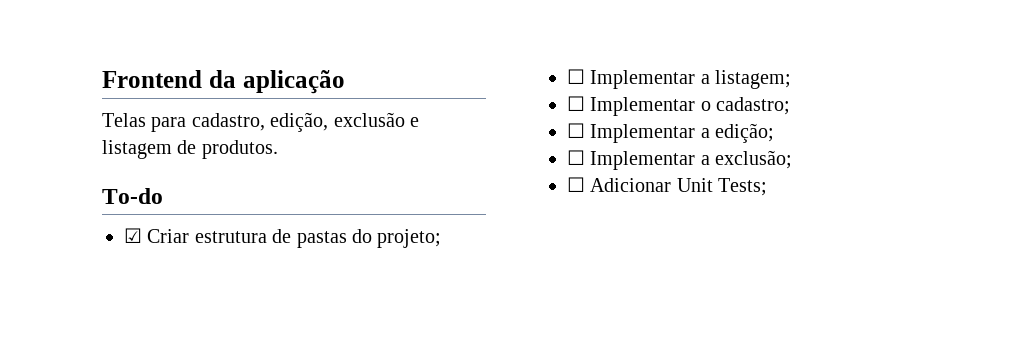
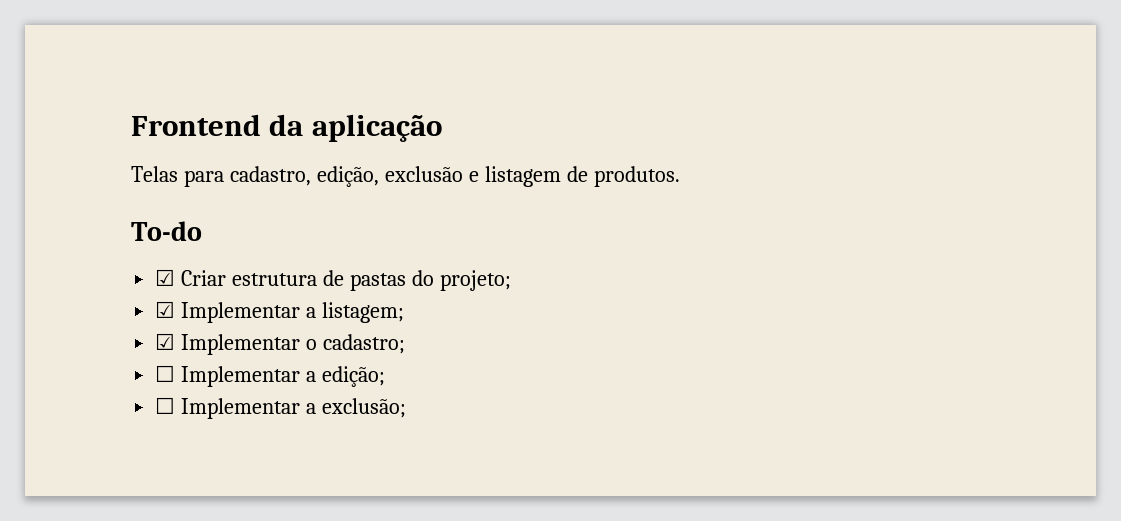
[567,69,585,84] ☐ -> [155,301,176,318] ☑
[567,96,585,111] ☐ -> [155,333,176,350] ☑
[567,177,768,196] // ☐ Adicionar Unit Tests; -> (407, 408) none

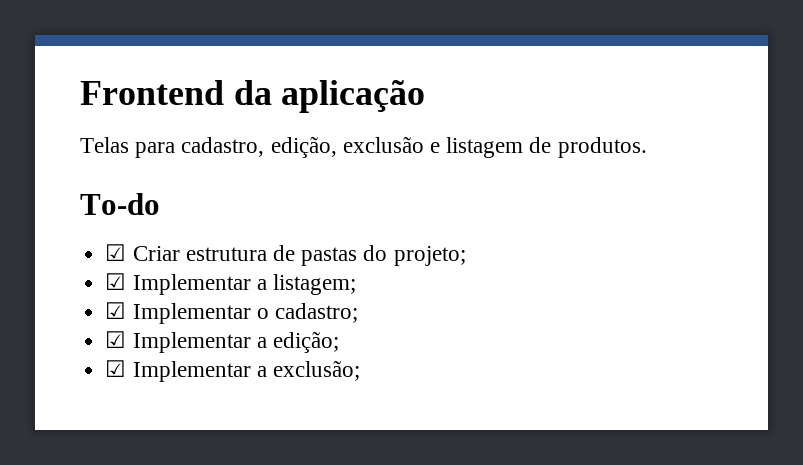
[155,365,176,382] ☐ -> [105,331,127,348] ☑
[155,397,176,414] ☐ -> [105,360,127,377] ☑

